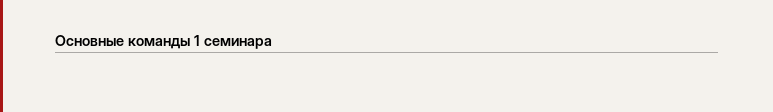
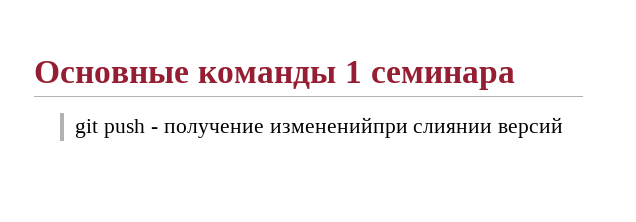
(272, 43) none -> [75,117,564,138] // git push - получение измененийпри слиянии версий

